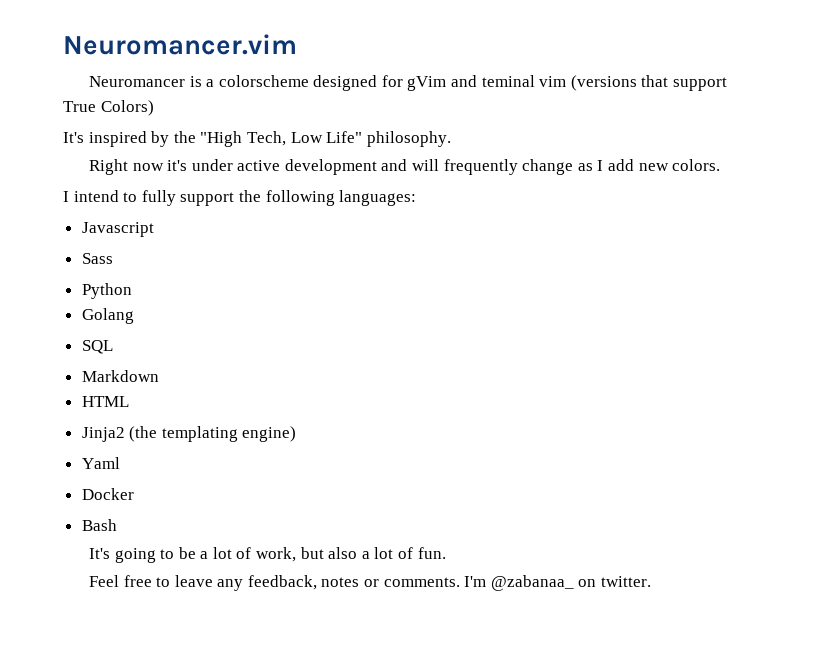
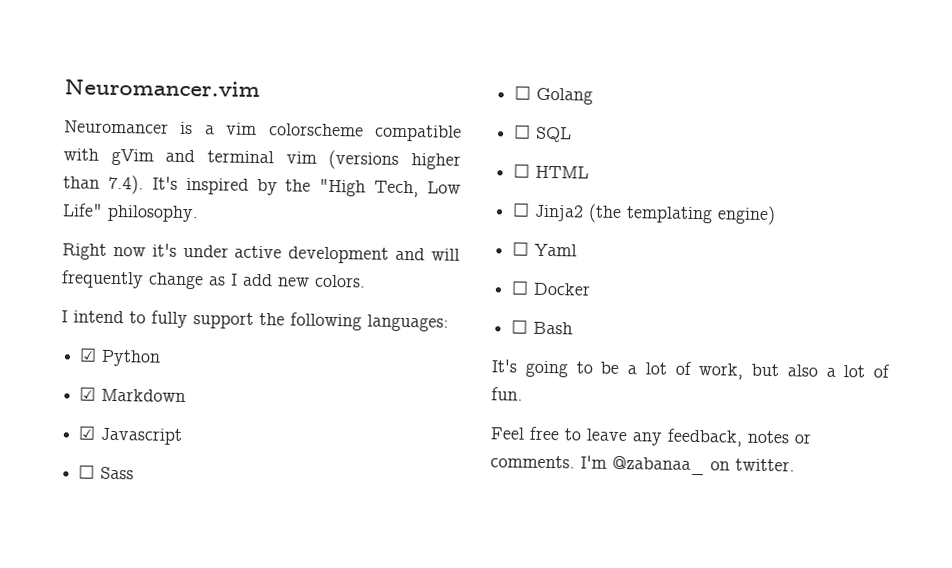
[218,75,403,91] colorscheme designed for -> [226,122,462,142] [63,148,99,161] vim colorscheme compatible with
[481,75,535,87] teminal -> [207,150,274,164] terminal
[641,75,728,91] [63,100,154,116] that support True Colors) // -> [411,153,461,170] [63,174,144,195] higher than 7.4).
(417, 198) none -> [79,347,162,367] [79,386,187,403] [78,425,97,440] ☑ Python // ☑ Markdown // ☑
(154, 229) none -> [78,464,96,479] ☐
[81,283,132,299] Python // -> [514,85,532,100] ☐
(134, 316) none -> [514,124,532,139] ☐
[81,370,159,382] Markdown // -> [513,163,531,178] ☐
(129, 401) none -> [512,202,531,217] ☐
(297, 434) none -> [512,241,530,256] ☐
(120, 463) none -> [511,280,530,295] ☐
(134, 494) none -> [511,319,529,334] ☐

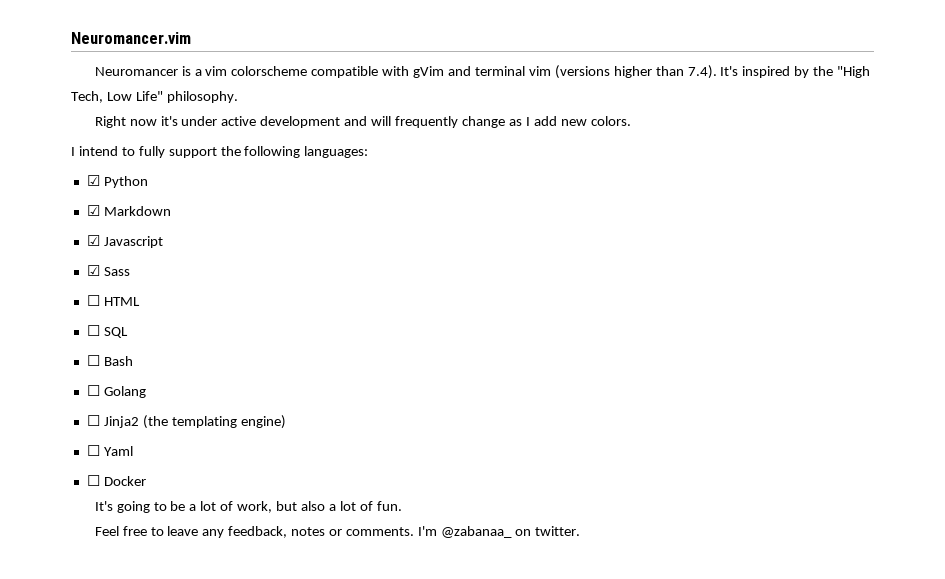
[78,464,96,479] ☐ -> [86,265,100,276] ☑
[536,87,594,105] Golang -> [103,297,140,306] HTML
[535,165,590,179] HTML -> [103,356,133,366] [86,385,146,398] Bash // ☐ Golang
[511,319,574,335] // ☐ Bash -> (146, 481) none

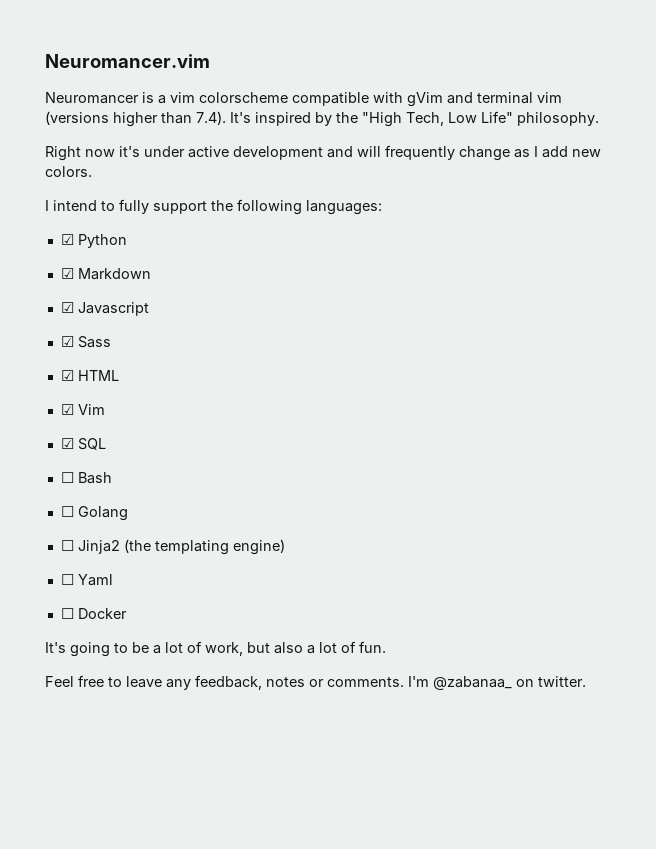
[86,295,100,306] ☐ -> [60,370,74,381] ☑
[86,325,100,336] ☐ -> [60,404,105,415] [60,438,74,449] ☑ Vim // ☑

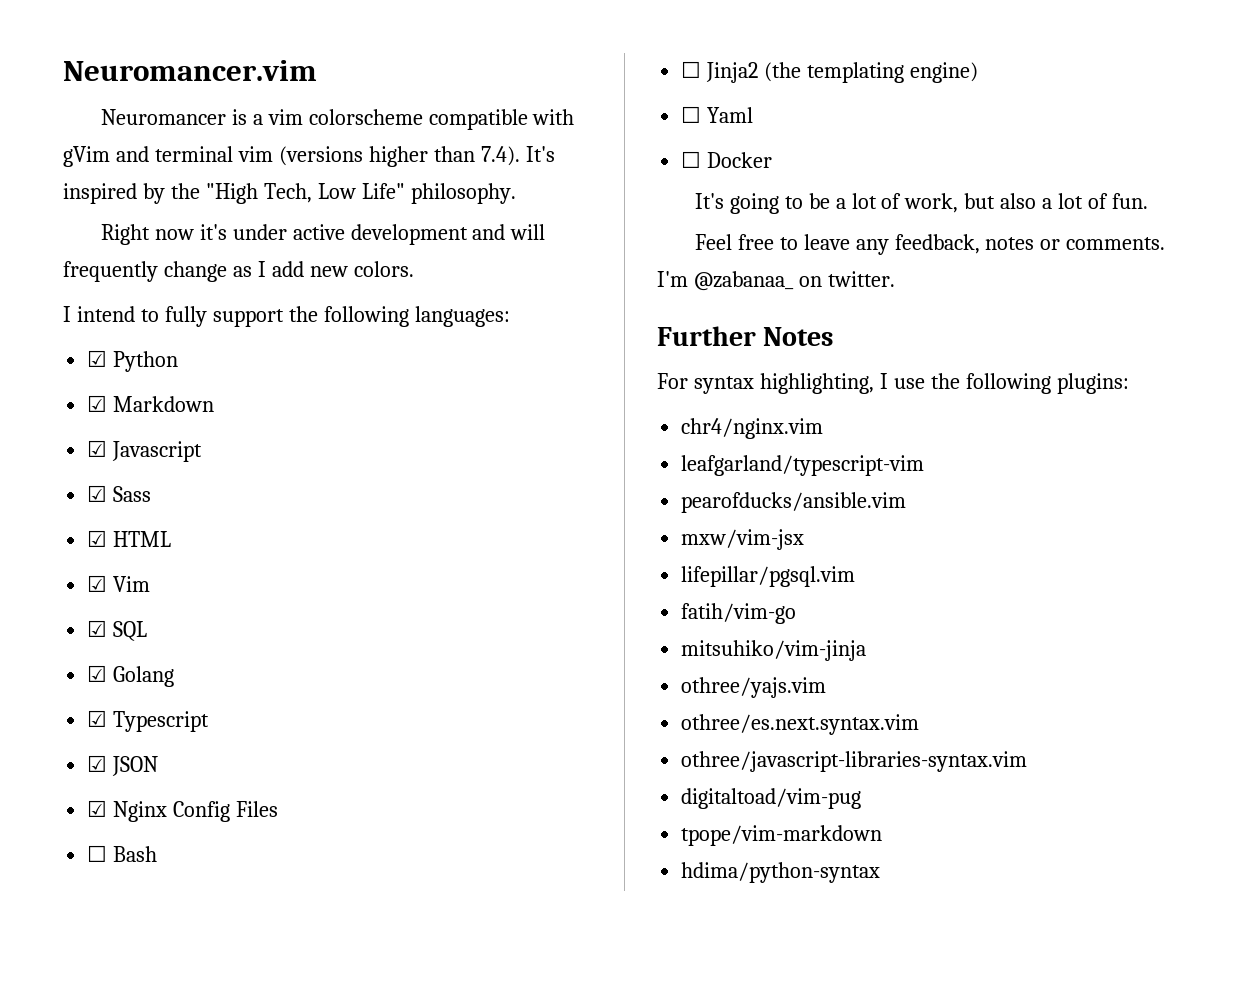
(106, 444) none -> [87,665,175,687] [87,710,210,732] [87,755,159,776] [87,800,279,822] // ☑ Golang // ☑ Typescript // ☑ JSON // ☑ Nginx Config Files
[60,506,128,521] // ☐ Golang -> (158, 854) none
(586, 681) none -> [657,326,834,346] [657,373,1129,394] [681,418,824,439] [681,455,925,476] [681,492,907,513] [681,529,805,550] [681,566,856,587] [681,603,797,624] [681,640,867,661] [681,677,827,698] [681,714,920,735] [681,751,1028,772] [681,788,862,809] [681,825,883,846] [681,862,881,883] // Further Notes // For syntax highlighting, I use the following plugins: // chr4/nginx.vim // leafgarland/typescript-vim // pearofducks/ansible.vim // mxw/vim-jsx // lifepillar/pgsql.vim // fatih/vim-go // mitsuhiko/vim-jinja // othree/yajs.vim // othree/es.next.syntax.vim // othree/javascript-libraries-syntax.vim // digitaltoad/vim-pug // tpope/vim-markdown // hdima/python-syntax

